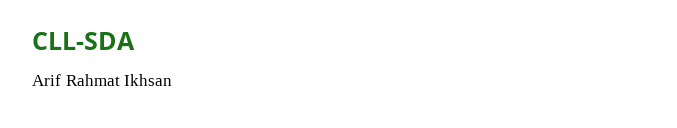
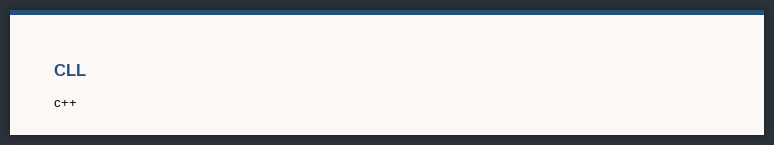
[32,32,135,50] [32,74,173,86] CLL-SDA // Arif Rahmat Ikhsan -> [54,64,86,76] [54,100,77,107] CLL // c++

